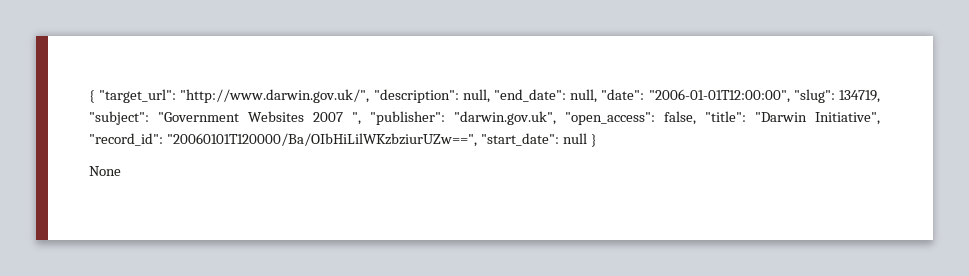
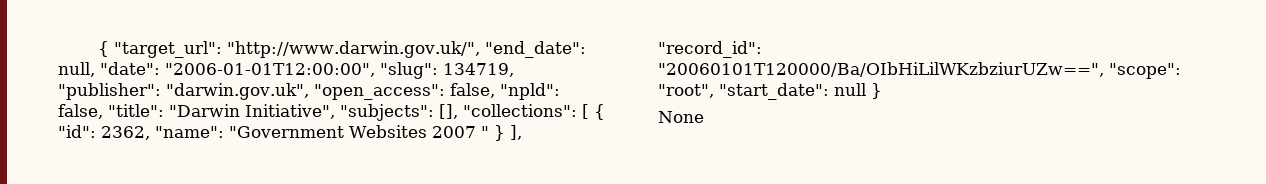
[373,89,490,103] "description": null, -> (480, 49) none
[89,111,361,125] "subject": "Government Websites 2007 ", -> (514, 70) none
(696, 118) none -> [499,83,560,100] [58,104,103,119] "npld": false,
[89,133,477,147] "record_id": "20060101T120000/Ba/OIbHiLilWKzbziurUZw==", -> [340,104,605,121] [58,125,522,141] [658,41,762,58] [658,62,1181,79] [658,84,714,98] "subjects": [], "collections": [ { "id": 2362, "name": "Government Websites 2007 " } ], "record_id": "20060101T120000/Ba/OIbHiLilWKzbziurUZw==", "scope": "root",

